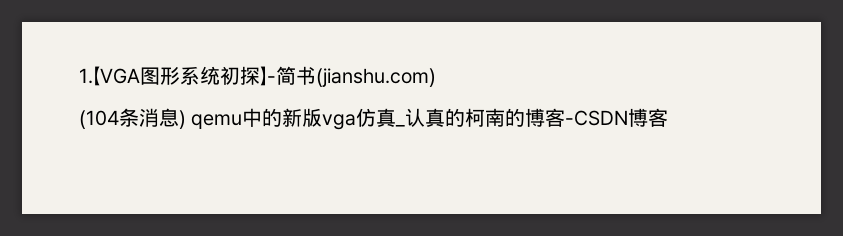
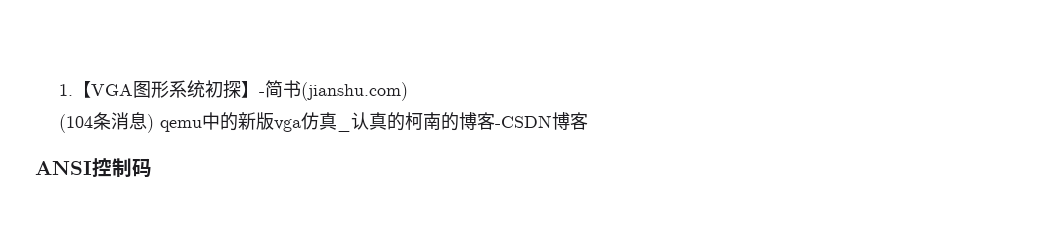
(669, 117) none -> [35,158,152,178] // ANSI控制码

